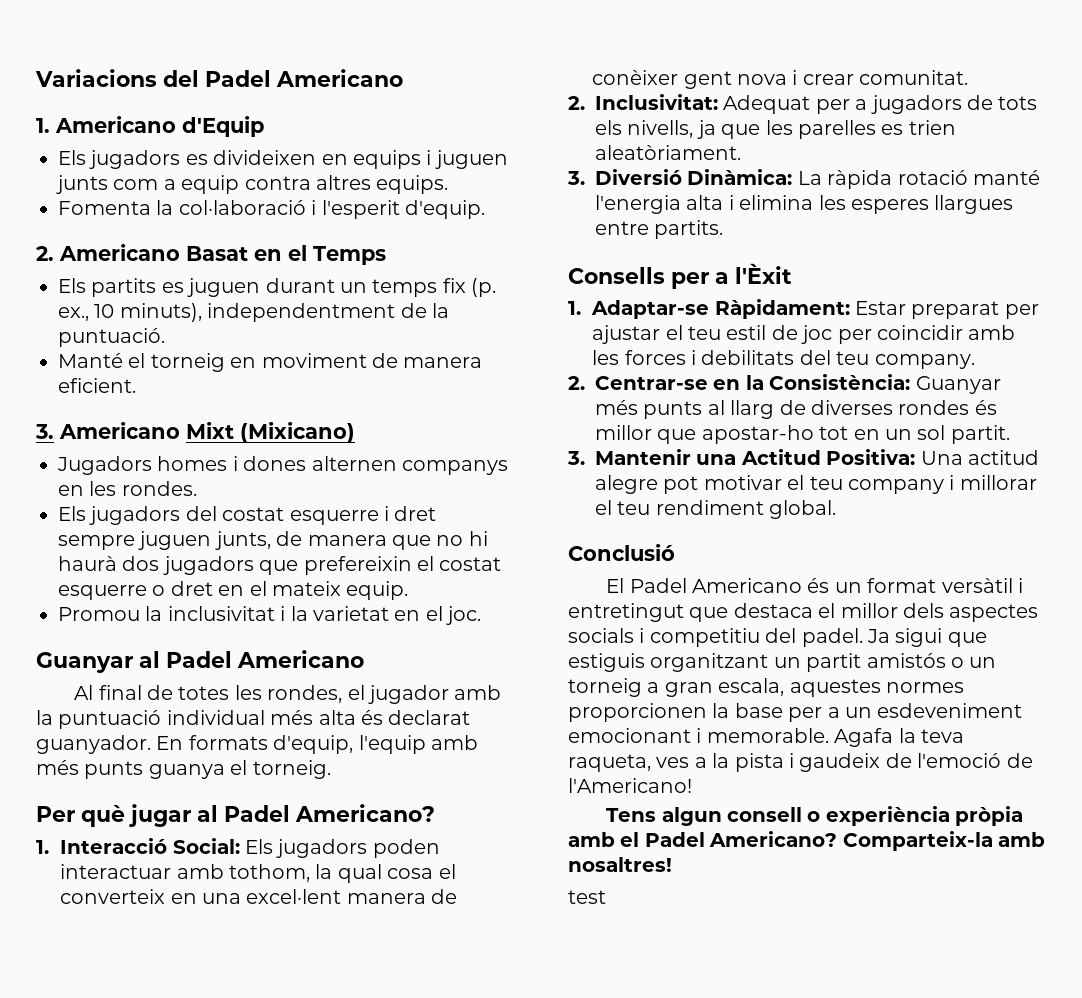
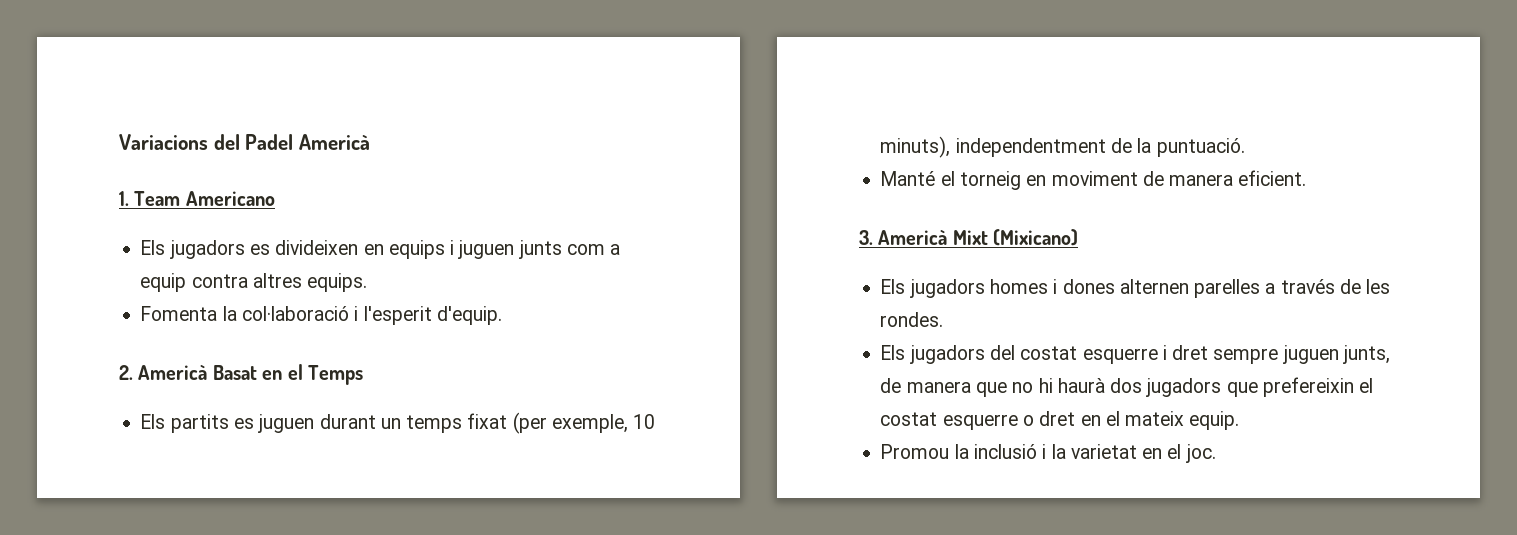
[276,69,403,87] [36,116,264,137] Americano // 1. Americano d'Equip -> [298,134,370,150] [119,191,275,206] Americà // 1. Team Americano
[59,244,180,261] Americano -> [138,365,208,380] Americà
[442,278,497,297] [58,307,89,321] fix (p. ex., -> [467,412,628,434] fixat (per exemple,
[59,422,180,439] Americano -> [878,230,948,245] Americà
[57,456,152,475] Jugadors -> [880,279,985,298] Els jugadors
[402,460,508,475] [58,485,84,496] companys en -> [1194,279,1361,298] parelles a través de
[167,606,275,621] inclusivitat -> [973,444,1037,459] inclusió
[36,650,364,673] [74,685,502,704] [36,710,471,729] [36,735,478,754] [36,760,331,779] [36,804,435,827] [36,838,440,858] [60,864,456,883] [60,889,458,904] [592,70,969,89] [568,94,1038,114] [595,120,956,139] [595,145,741,160] [567,169,1040,189] [595,195,1014,214] [595,220,724,239] [568,263,792,289] [568,299,1039,319] [592,325,1016,344] [592,350,975,369] [568,374,1001,394] [595,400,997,419] [595,425,1010,444] [567,449,1039,465] [595,475,1037,494] [595,500,837,519] [568,544,675,561] [606,578,1023,593] [568,603,1039,622] [568,628,987,647] [568,653,997,672] [568,678,964,697] [568,703,1023,722] [568,728,964,747] [568,753,1033,772] [568,778,692,793] [606,806,1024,826] [568,831,1045,851] [568,857,672,872] [568,890,606,904] // Guanyar al Padel Americano // Al final de totes les rondes, el jugador amb la puntuació individual més alta és declarat guanyador. En formats d'equip, l'equip amb més punts guanya el torneig. // Per què jugar al Padel Americano? // 1. Interacció Social: Els jugadors poden interactuar amb tothom, la qual cosa el converteix en una excel·lent manera de conèixer gent nova i crear comunitat. // 2. Inclusivitat: Adequat per a jugadors de tots els nivells, ja que les parelles es trien aleatòriament. // 3. Diversió Dinàmica: La ràpida rotació manté l'energia alta i elimina les esperes llargues entre partits. // Consells per a l'Èxit // 1. Adaptar-se Ràpidament: Estar preparat per ajustar el teu estil de joc per coincidir amb les forces i debilitats del teu company. // 2. Centrar-se en la Consistència: Guanyar més punts al llarg de diverses rondes és millor que apostar-ho tot en un sol partit. // 3. Mantenir una Actitud Positiva: Una actitud alegre pot motivar el teu company i millorar el teu rendiment global. // Conclusió // El Padel Americano és un format versàtil i entretingut que destaca el millor dels aspectes socials i competitiu del padel. Ja sigui que estiguis organitzant un partit amistós o un torneig a gran escala, aquestes normes proporcionen la base per a un esdeveniment emocionant i memorable. Agafa la teva raqueta, ves a la pista i gaudeix de l'emoció de l'Americano! // Tens algun consell o experiència pròpia amb el Padel Americano? Comparteix-la amb nosaltres! // test -> (1216, 453) none

